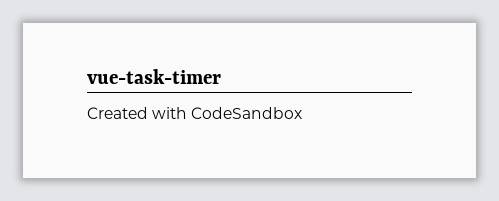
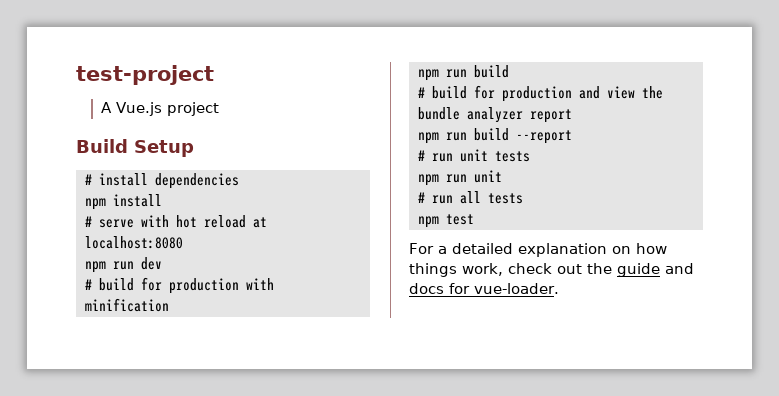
[87,69,221,84] [87,107,303,119] vue-task-timer // Created with CodeSandbox -> [76,65,214,85] [100,102,219,116] [76,139,194,157] [84,173,239,189] [84,194,162,210] [84,215,267,228] [84,236,183,249] [84,257,162,273] [84,277,274,294] [84,298,169,312] [417,65,509,81] [417,85,663,102] [417,107,572,123] [417,128,572,144] [417,149,530,162] [417,170,502,186] [417,191,523,204] [417,214,474,228] [409,243,667,257] [409,263,694,277] [409,283,559,294] test-project // A Vue.js project // Build Setup // # install dependencies // npm install // # serve with hot reload at localhost:8080 // npm run dev // # build for production with minification // npm run build // # build for production and view the bundle analyzer report // npm run build --report // # run unit tests // npm run unit // # run all tests // npm test // For a detailed explanation on how things work, check out the guide and docs for vue-loader.

